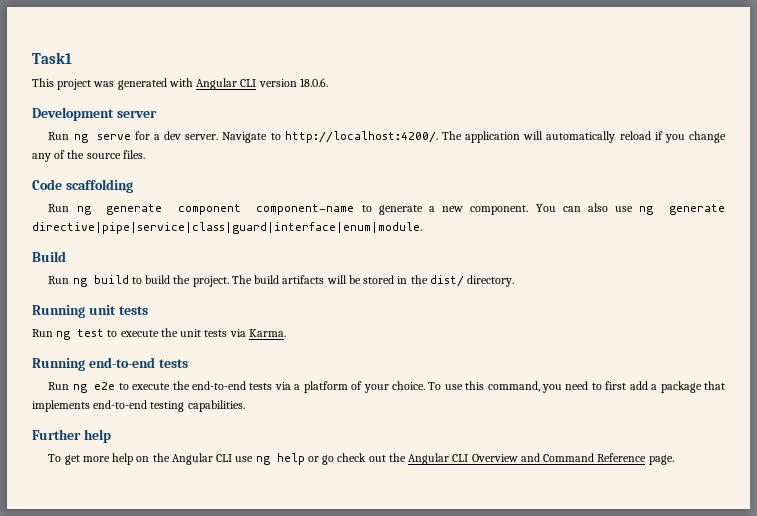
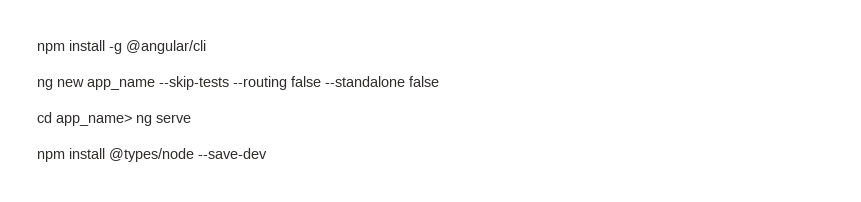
[32,52,72,64] [32,78,328,90] [32,107,157,121] [48,131,727,143] [32,150,145,162] [32,179,133,193] [48,203,726,215] [32,222,422,234] [32,251,66,262] [48,275,515,287] [32,305,148,318] [32,328,286,340] [32,357,188,371] [48,381,725,393] [32,400,245,412] [32,429,111,443] [48,453,674,465] Task1 // This project was generated with Angular CLI version 18.0.6. // Development server // Run ng serve for a dev server. Navigate to http://localhost:4200/. The application will automatically reload if you change any of the source files. // Code scaffolding // Run ng generate component component-name to generate a new component. You can also use ng generate directive|pipe|service|class|guard|interface|enum|module. // Build // Run ng build to build the project. The build artifacts will be stored in the dist/ directory. // Running unit tests // Run ng test to execute the unit tests via Karma. // Running end-to-end tests // Run ng e2e to execute the end-to-end tests via a platform of your choice. To use this command, you need to first add a package that implements end-to-end testing capabilities. // Further help // To get more help on the Angular CLI use ng help or go check out the Angular CLI Overview and Command Reference page. -> [37,40,206,54] [37,76,439,90] [37,112,191,126] [37,148,267,162] npm install -g @angular/cli // ng new app_name --skip-tests --routing false --standalone false // cd app_name> ng serve // npm install @types/node --save-dev

